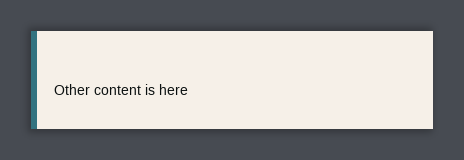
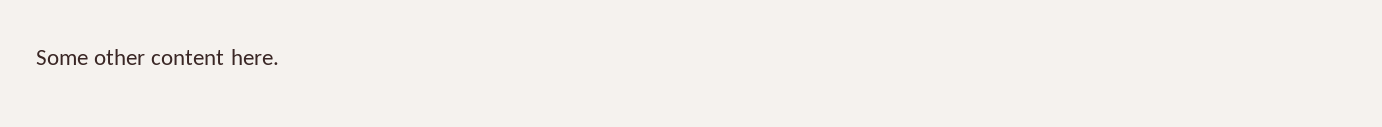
[54,84,188,95] Other content is here -> [36,49,279,65] Some other content here.

